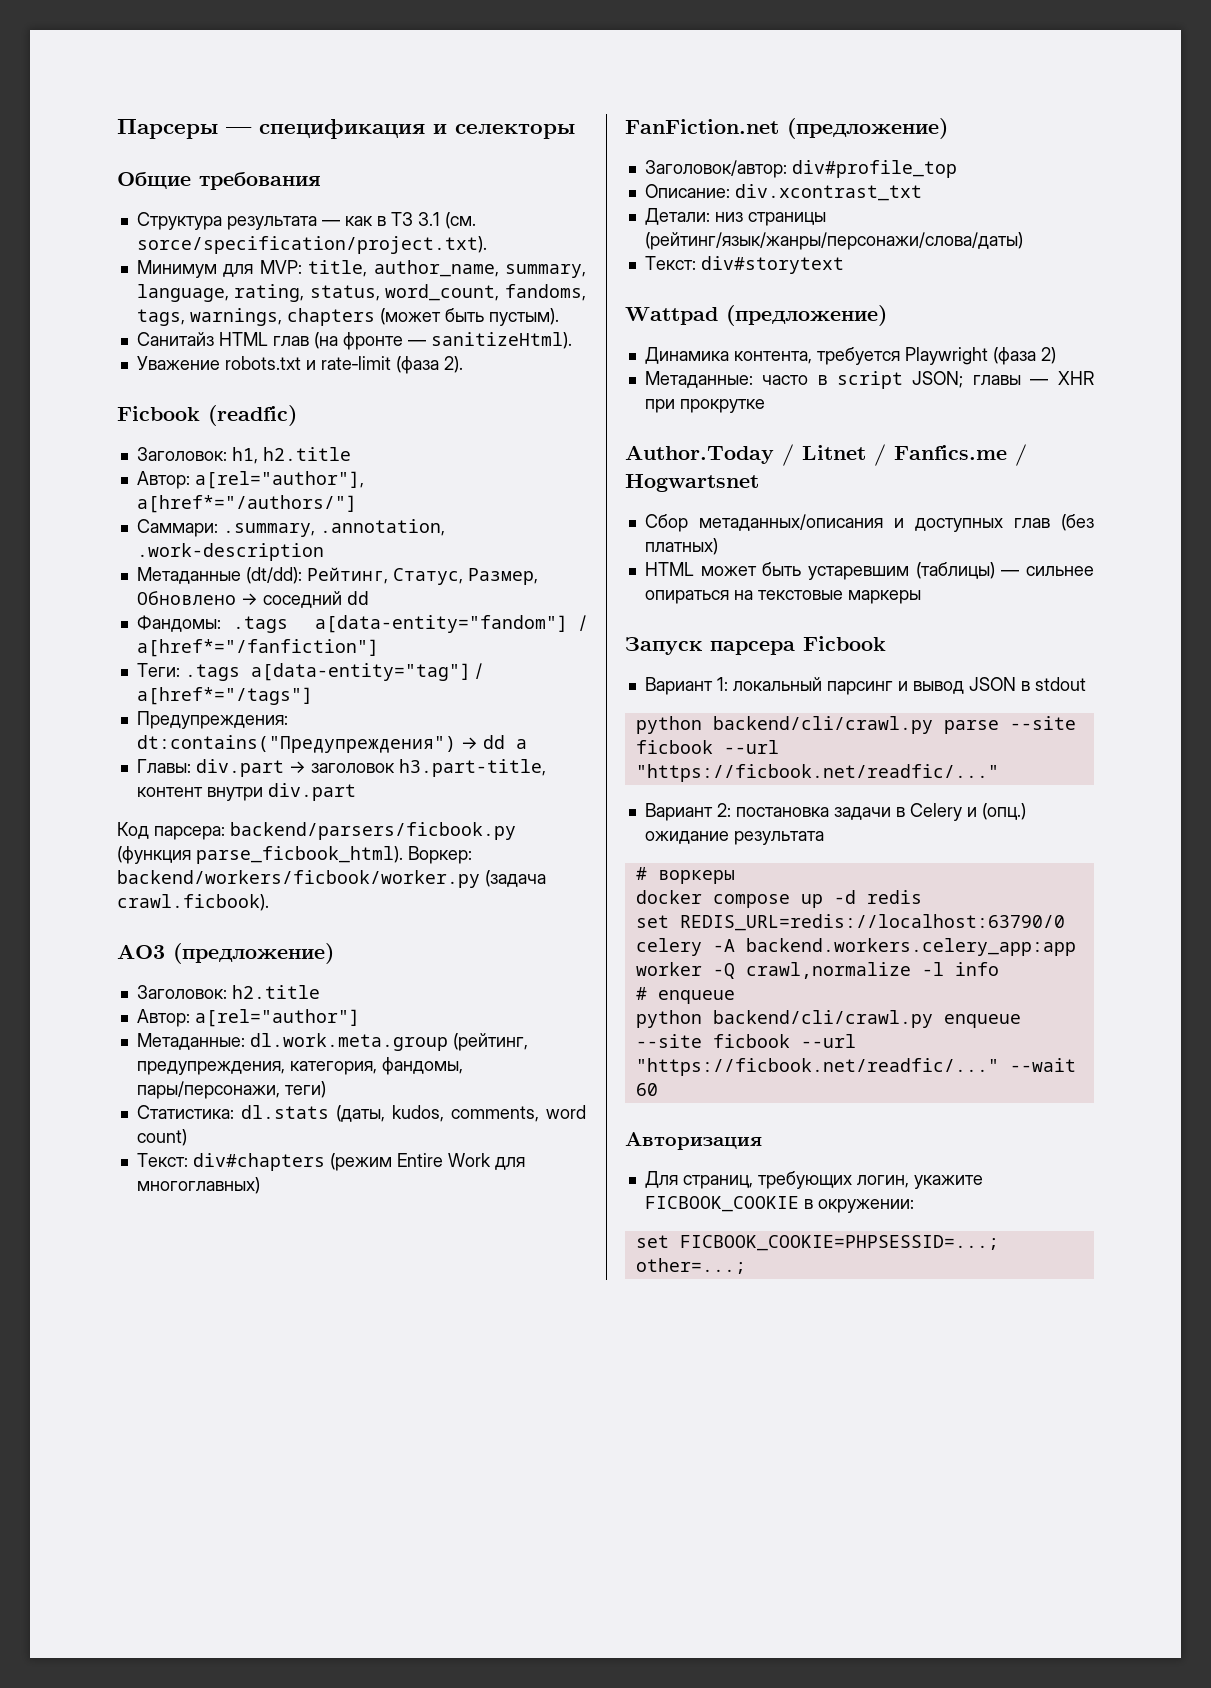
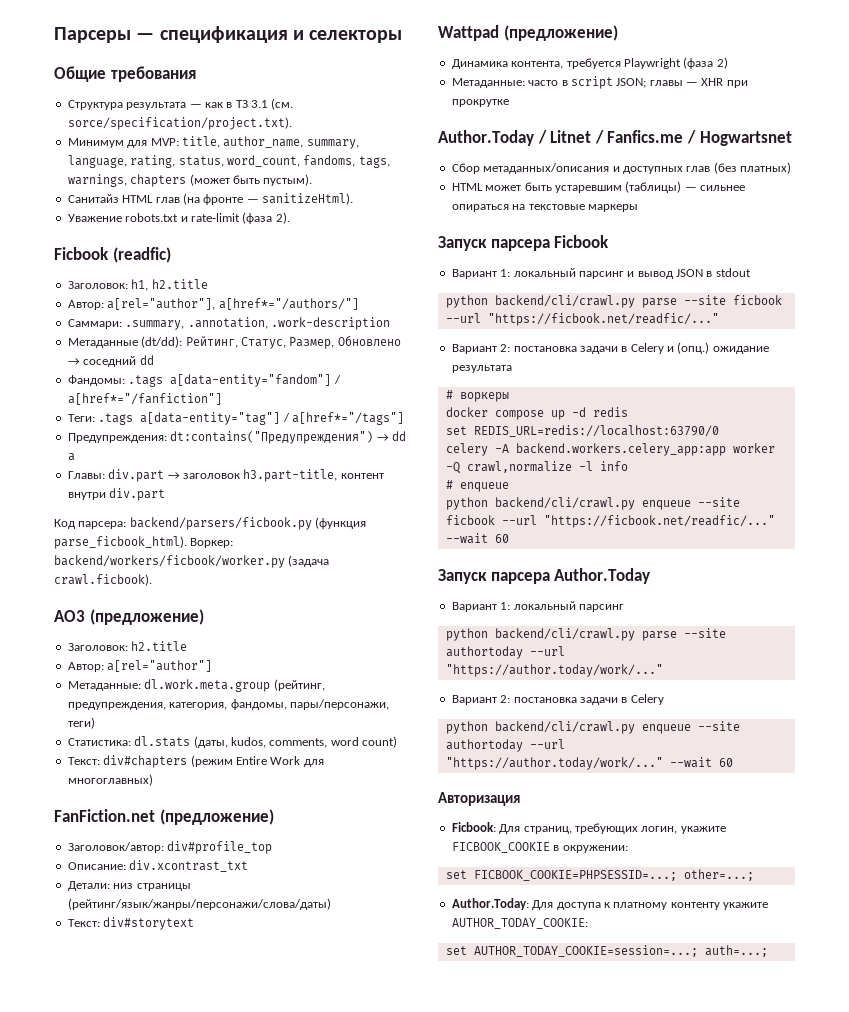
(658, 1089) none -> [438,568,651,584] [451,601,624,612] [445,628,726,641] [445,646,565,659] [445,664,663,677] [451,694,664,705] [445,721,740,734] [445,739,565,752] [445,757,733,770] // Запуск парсера Author.Today // Вариант 1: локальный парсинг // python backend/cli/crawl.py parse --site authortoday --url "https://author.today/work/..." // Вариант 2: постановка задачи в Celery // python backend/cli/crawl.py enqueue --site authortoday --url "https://author.today/work/..." --wait 60
(762, 1141) none -> [451,822,496,832] Ficbook:
(746, 1266) none -> [451,898,768,910] [451,918,588,929] [445,945,768,957] // Author.Today: Для доступа к платному контенту укажите AUTHOR_TODAY_COOKIE: // set AUTHOR_TODAY_COOKIE=session=...; auth=...;

